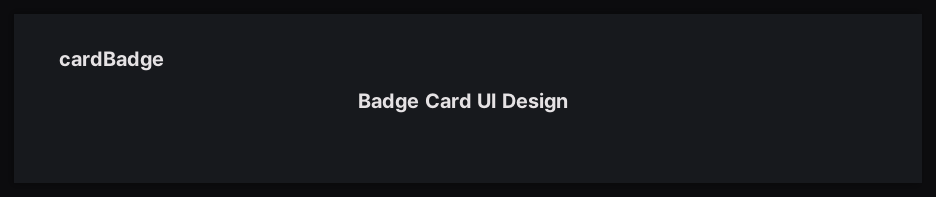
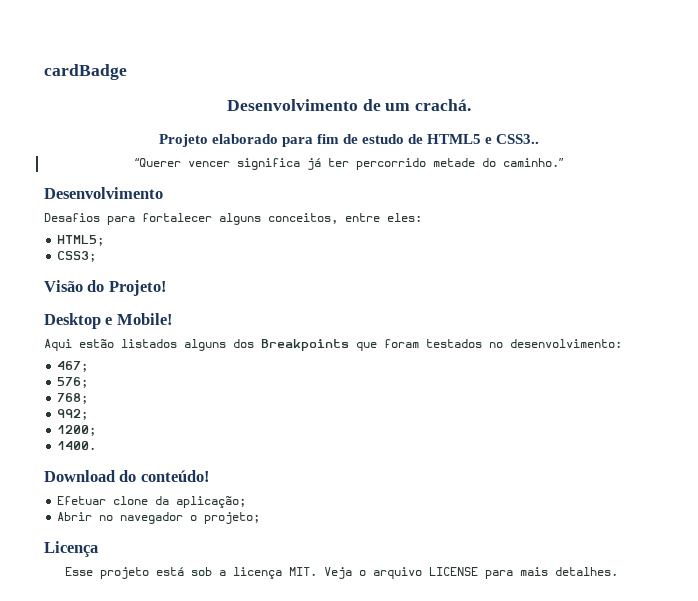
[358,92,568,113] Badge Card UI Design -> [226,99,472,111] [158,134,540,147] [135,158,564,170] [44,187,163,199] [44,213,422,225] [57,235,105,246] [57,251,97,262] [44,280,167,296] [44,313,173,329] [44,339,622,351] [57,361,89,372] [57,377,89,388] [57,393,89,404] [57,409,89,420] [57,425,97,436] [57,441,97,450] [44,470,210,482] [57,496,247,508] [57,512,261,524] [44,541,98,557] [64,567,618,579] Desenvolvimento de um crachá. // Projeto elaborado para fim de estudo de HTML5 e CSS3.. // “Querer vencer significa já ter percorrido metade do caminho.” // Desenvolvimento // Desafios para fortalecer alguns conceitos, entre eles: // HTML5; // CSS3; // Visão do Projeto! // Desktop e Mobile! // Aqui estão listados alguns dos Breakpoints que foram testados no desenvolvimento: // 467; // 576; // 768; // 992; // 1200; // 1400. // Download do conteúdo! // Efetuar clone da aplicação; // Abrir no navegador o projeto; // Licença // Esse projeto está sob a licença MIT. Veja o arquivo LICENSE para mais detalhes.

